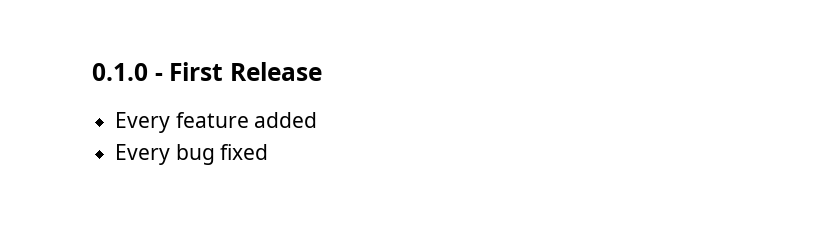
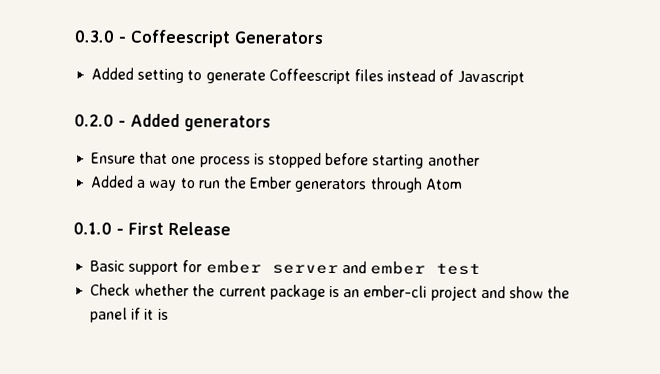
[92,62,322,81] [115,112,318,133] [115,144,269,165] 0.1.0 - First Release // Every feature added // Every bug fixed -> [74,29,324,48] [91,67,525,86] [74,113,271,132] [91,151,480,169] [90,175,463,193] [73,221,231,236] [90,260,481,276] [90,283,571,301] [90,307,169,323] 0.3.0 - Coffeescript Generators // Added setting to generate Coffeescript files instead of Javascript // 0.2.0 - Added generators // Ensure that one process is stopped before starting another // Added a way to run the Ember generators through Atom // 0.1.0 - First Release // Basic support for ember server and ember test // Check whether the current package is an ember-cli project and show the panel if it is

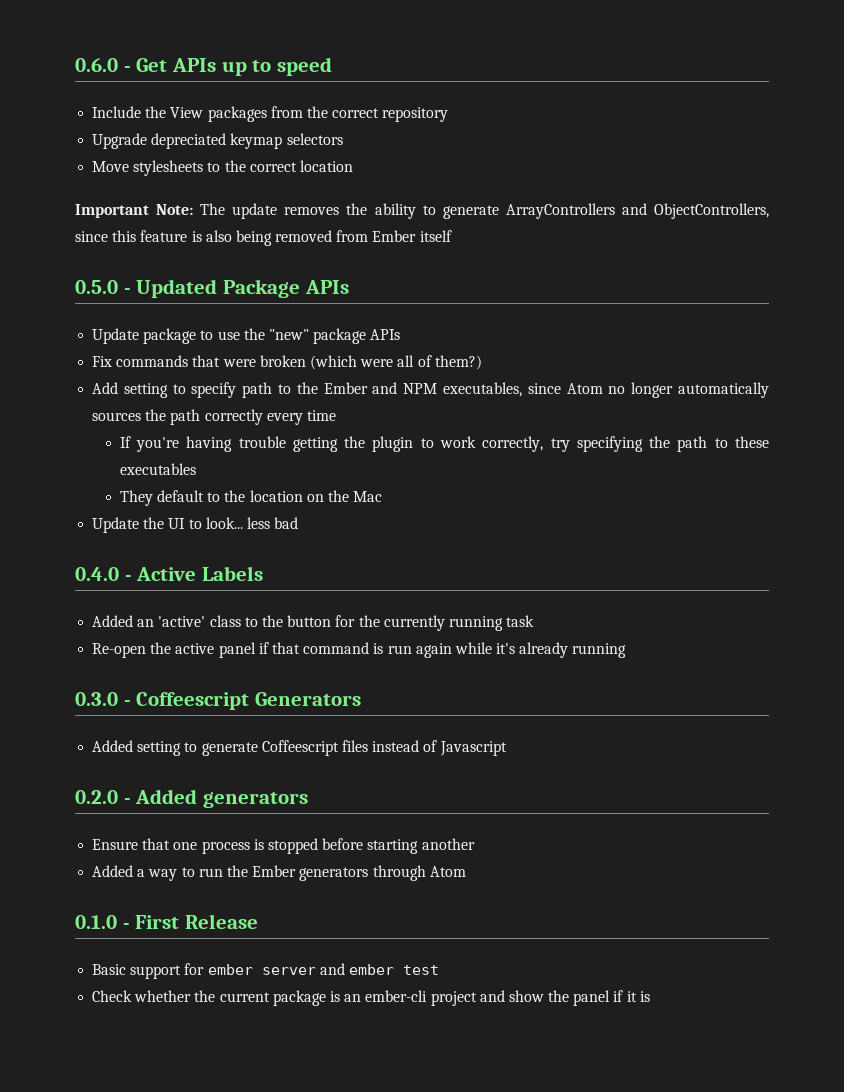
(74, 36) none -> [75,57,333,76] [92,106,449,122] [92,133,343,149] [92,160,353,176] [75,203,769,219] [75,230,452,246] [75,279,349,298] [92,328,401,344] [92,355,482,370] [92,382,769,398] [92,409,336,425] [119,436,770,452] [119,463,196,475] [119,490,383,506] [92,517,299,533] [75,566,264,581] [92,615,535,631] [92,642,627,658] 0.6.0 - Get APIs up to speed // Include the View packages from the correct repository // Upgrade depreciated keymap selectors // Move stylesheets to the correct location // Important Note: The update removes the ability to generate ArrayControllers and ObjectControllers, since this feature is also being removed from Ember itself // 0.5.0 - Updated Package APIs // Update package to use the "new" package APIs // Fix commands that were broken (which were all of them?) // Add setting to specify path to the Ember and NPM executables, since Atom no longer automatically sources the path correctly every time // If you're having trouble getting the plugin to work correctly, try specifying the path to these executables // They default to the location on the Mac // Update the UI to look... less bad // 0.4.0 - Active Labels // Added an 'active' class to the button for the currently running task // Re-open the active panel if that command is run again while it's already running //

